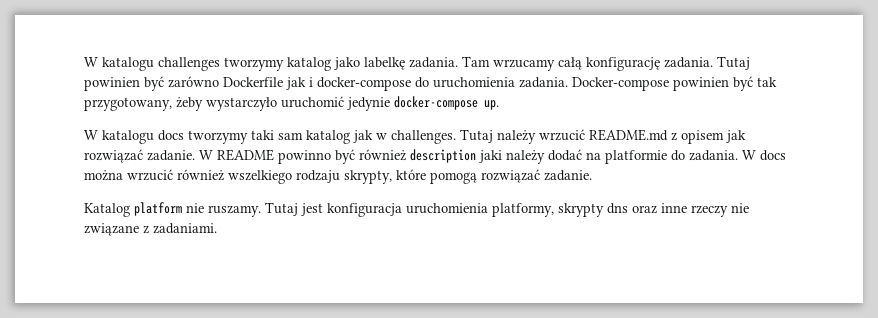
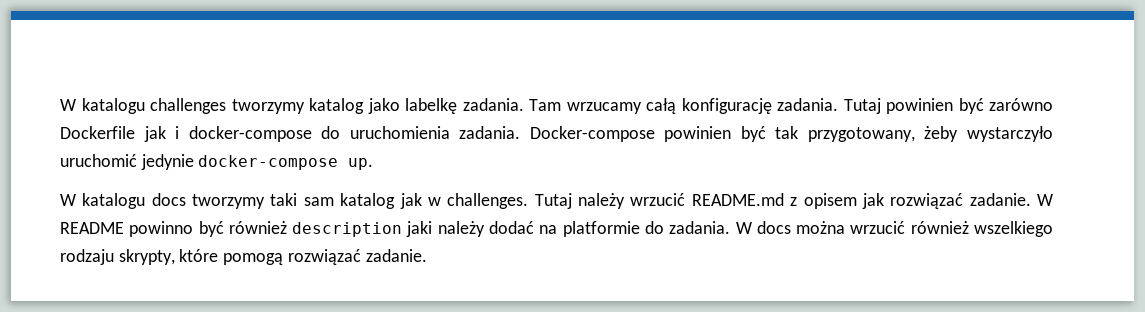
[84,202,749,217] [84,223,217,236] // Katalog platform nie ruszamy. Tutaj jest konfiguracja uruchomienia platformy, skrypty dns oraz inne rzeczy nie związane z zadaniami. -> (427, 255) none

